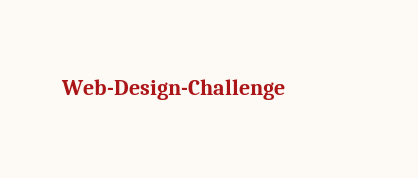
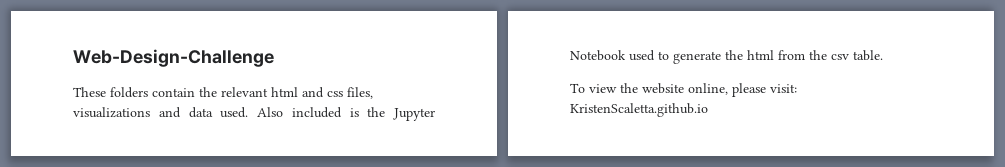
(285, 89) none -> [73,87,373,99] [73,107,435,121] [570,50,883,64] [570,83,797,97] [570,103,708,117] // These folders contain the relevant html and css files, visualizations and data used. Also included is the Jupyter Notebook used to generate the html from the csv table. // To view the website online, please visit: KristenScaletta.github.io

